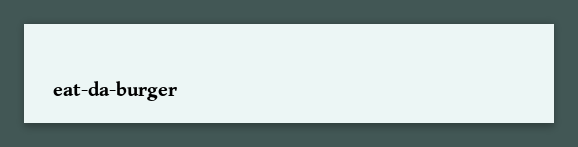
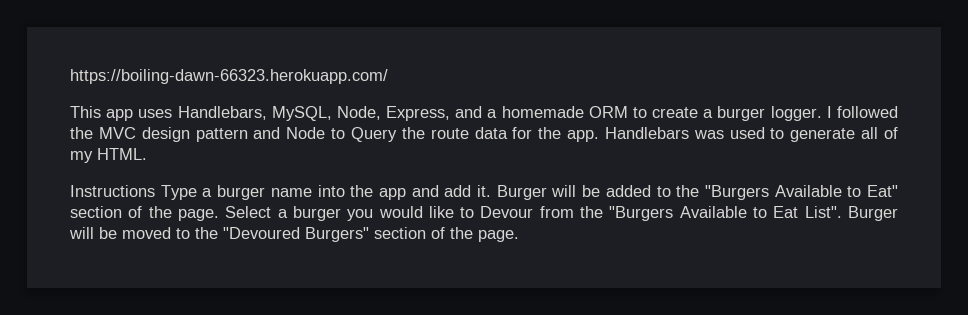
[53,81,177,101] eat-da-burger -> [70,69,388,84] [70,106,898,121] [70,127,899,142] [70,148,147,163] [70,185,899,200] [70,206,898,221] [69,227,519,242] https://boiling-dawn-66323.herokuapp.com/ // This app uses Handlebars, MySQL, Node, Express, and a homemade ORM to create a burger logger. I followed the MVC design pattern and Node to Query the route data for the app. Handlebars was used to generate all of my HTML. // Instructions Type a burger name into the app and add it. Burger will be added to the "Burgers Available to Eat" section of the page. Select a burger you would like to Devour from the "Burgers Available to Eat List". Burger will be moved to the "Devoured Burgers" section of the page.

